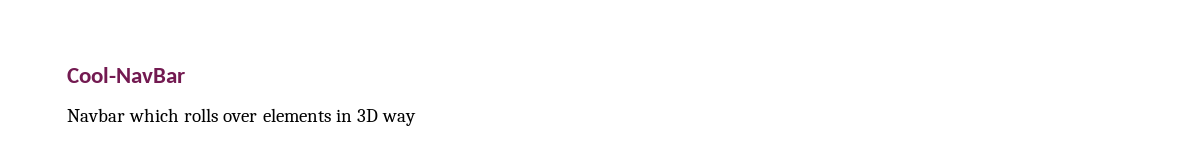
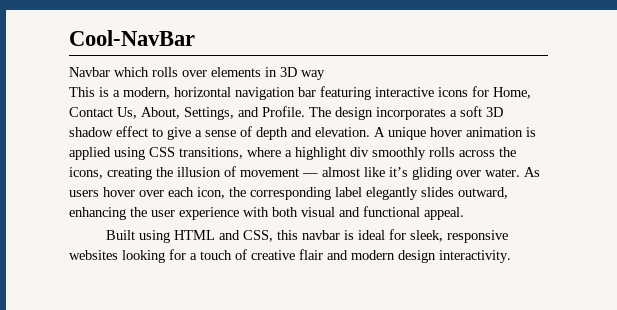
(416, 119) none -> [69,86,531,100] [69,106,503,120] [69,126,536,140] [69,147,516,160] [69,166,540,180] [69,187,508,200] [69,206,464,220] [106,229,509,243] [69,249,511,263] // This is a modern, horizontal navigation bar featuring interactive icons for Home, Contact Us, About, Settings, and Profile. The design incorporates a soft 3D shadow effect to give a sense of depth and elevation. A unique hover animation is applied using CSS transitions, where a highlight div smoothly rolls across the icons, creating the illusion of movement — almost like it’s gliding over water. As users hover over each icon, the corresponding label elegantly slides outward, enhancing the user experience with both visual and functional appeal. // Built using HTML and CSS, this navbar is ideal for sleek, responsive websites looking for a touch of creative flair and modern design interactivity.

